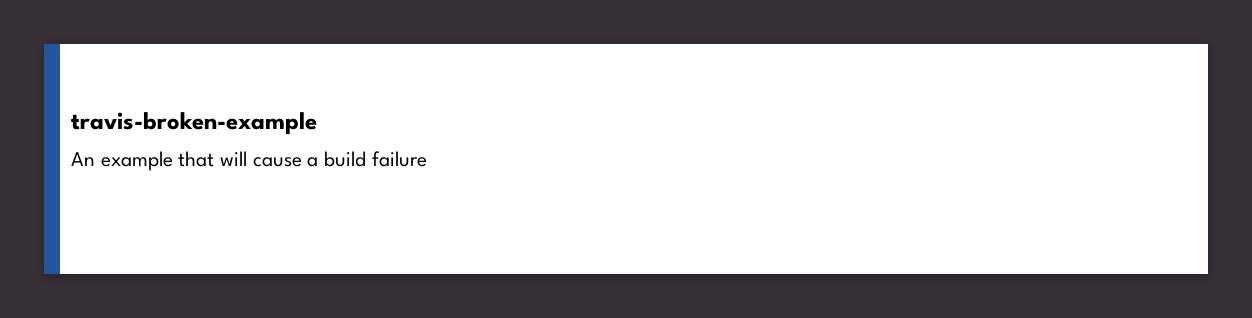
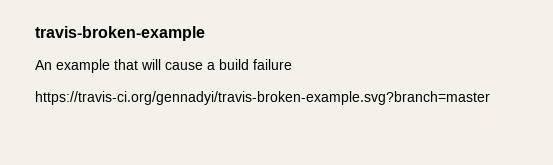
(427, 159) none -> [35,91,490,105] // https://travis-ci.org/gennadyi/travis-broken-example.svg?branch=master

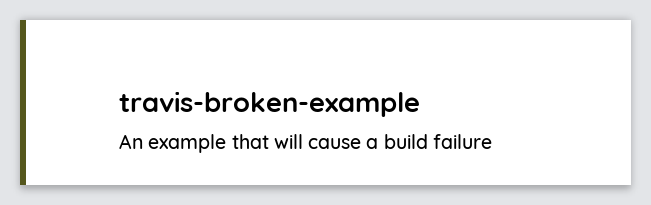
[35,91,490,105] // https://travis-ci.org/gennadyi/travis-broken-example.svg?branch=master -> (492, 141) none

